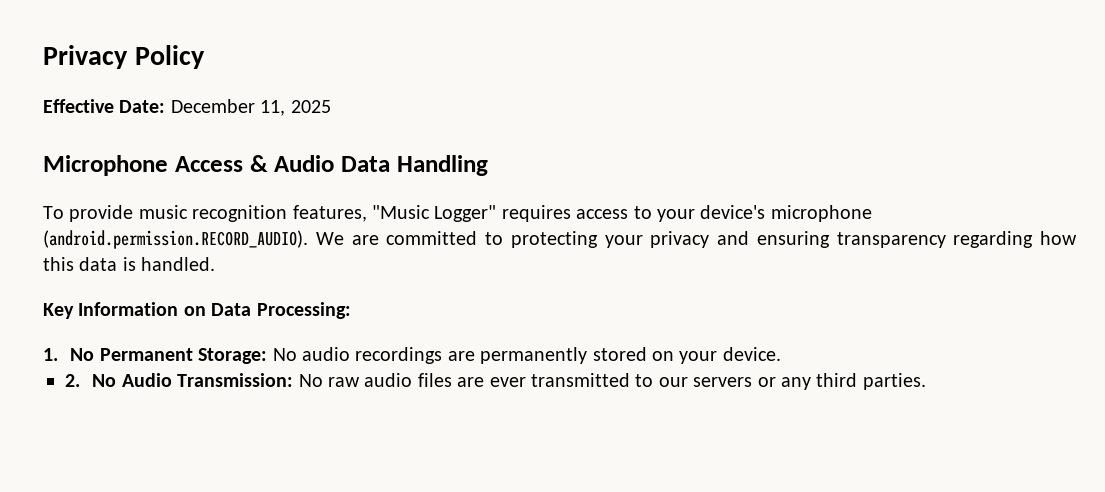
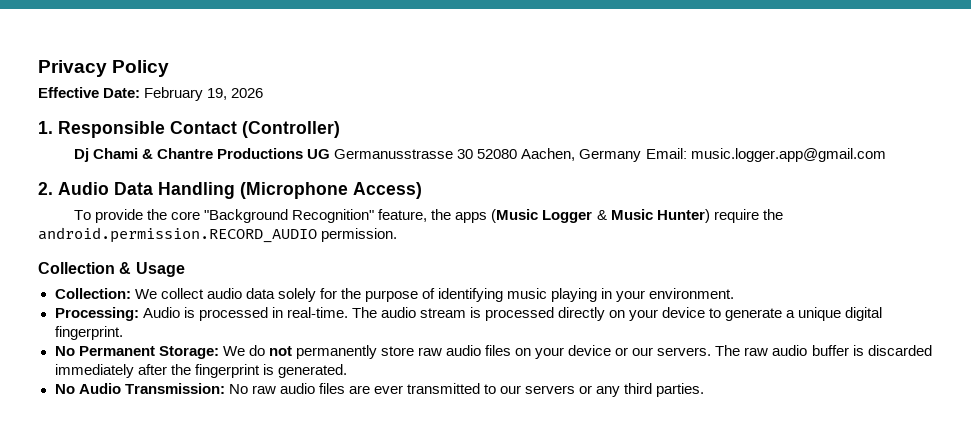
[170,99,331,116] [43,155,268,176] December 11, 2025 // Microphone Access & -> [144,87,264,101] [38,121,340,138] [73,148,886,162] [38,182,53,195] February 19, 2026 // 1. Responsible Contact (Controller) // Dj Chami & Chantre Productions UG Germanusstrasse 30 52080 Aachen, Germany Email: music.logger.app@gmail.com // 2.
(488, 165) none -> [240,182,422,199] (Microphone Access)
[138,205,872,222] [43,230,1077,249] [43,257,216,271] [43,302,351,319] [43,347,781,364] [65,374,80,387] music recognition features, "Music Logger" requires access to your device's microphone (android.permission.RECORD_AUDIO). We are committed to protecting your privacy and ensuring transparency regarding how this data is handled. // Key Information on Data Processing: // 1. No Permanent Storage: No audio recordings are permanently stored on your device. // 2. -> [147,209,783,223] [38,227,398,243] [38,262,185,277] [54,288,735,302] [54,307,883,321] [54,326,123,340] [54,345,932,359] [54,364,347,378] the core "Background Recognition" feature, the apps (Music Logger & Music Hunter) require the android.permission.RECORD_AUDIO permission. // Collection & Usage // Collection: We collect audio data solely for the purpose of identifying music playing in your environment. // Processing: Audio is processed in real-time. The audio stream is processed directly on your device to generate a unique digital fingerprint. // No Permanent Storage: We do not permanently store raw audio files on your device or our servers. The raw audio buffer is discarded immediately after the fingerprint is generated. //

